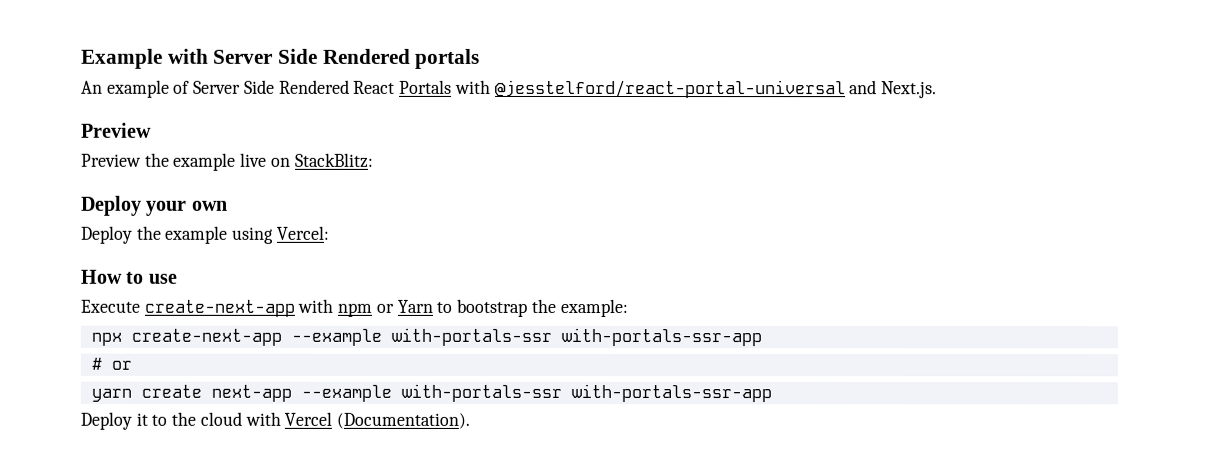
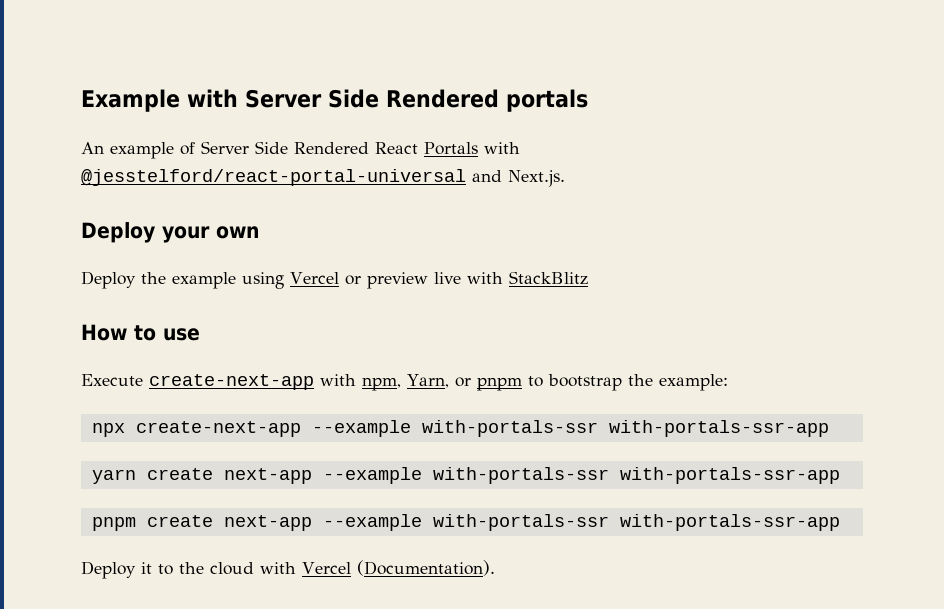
[81,122,152,138] [81,152,374,171] // Preview // Preview the example live on StackBlitz: -> (565, 178) none
[275,225,330,240] Vercel: -> [290,271,588,289] Vercel or preview live with StackBlitz
[337,299,433,317] npm or Yarn -> [362,374,522,391] npm, Yarn, or pnpm
[90,357,132,370] [90,388,132,402] # or // yarn -> [91,467,840,484] [91,517,136,531] yarn create next-app --example with-portals-ssr with-portals-ssr-app // pnpm

